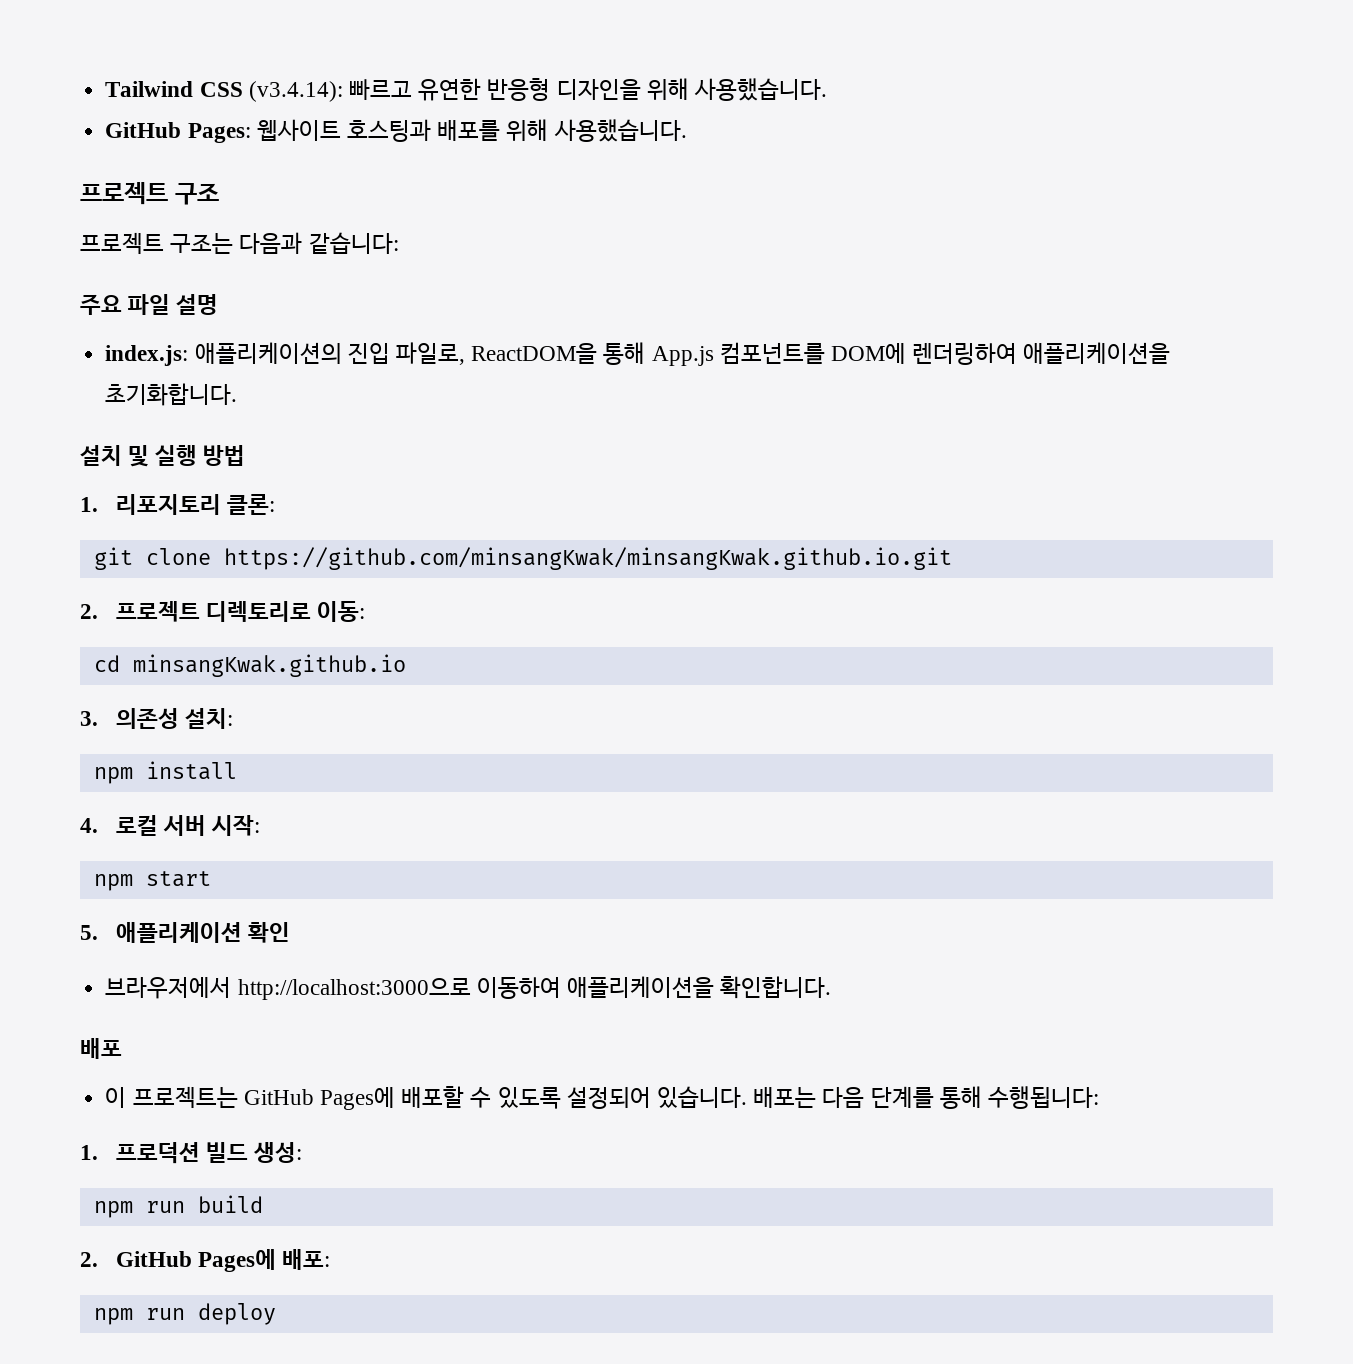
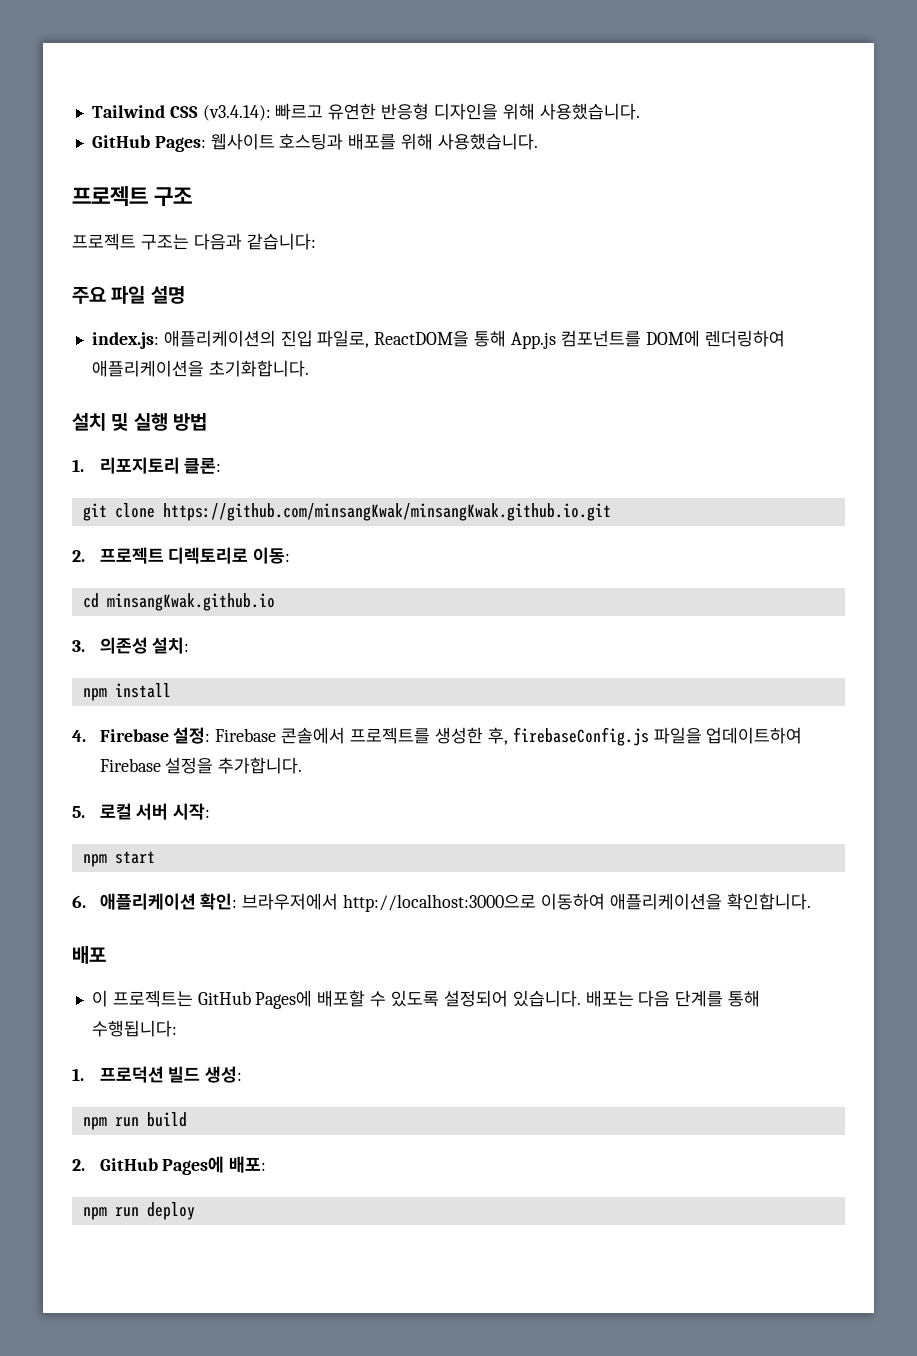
(98, 825) none -> [99,727,803,746] [99,757,303,774] [72,806,85,818] Firebase 설정: Firebase 콘솔에서 프로젝트를 생성한 후, firebaseConfig.js 파일을 업데이트하여 Firebase 설정을 추가합니다. // 5.
[80,922,291,943] 5. 애플리케이션 확인 // -> [72,893,238,910] 6. 애플리케이션 확인:

